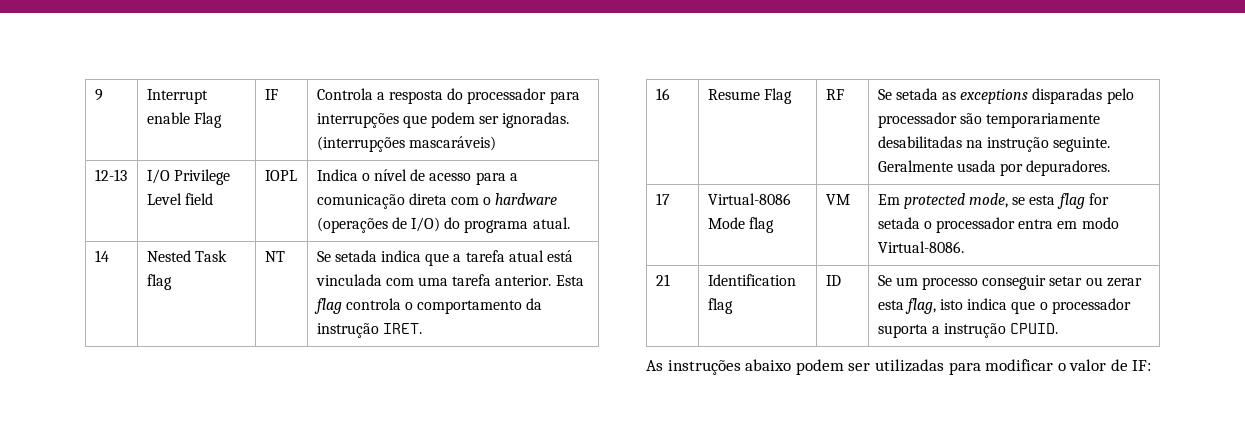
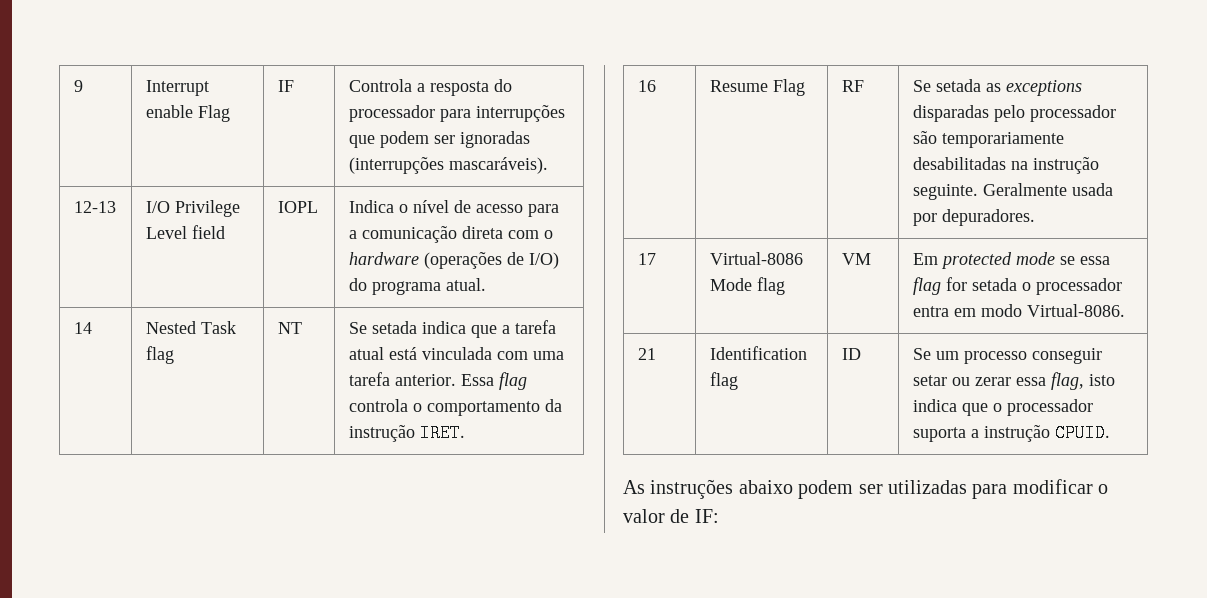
[502,112,570,128] [316,136,496,152] ignoradas. (interrupções mascaráveis) -> [459,131,530,148] [348,157,548,174] ignoradas (interrupções mascaráveis).
[555,275,584,286] Esta -> [460,374,494,386] Essa
[968,193,1056,208] mode, se esta -> [1015,252,1110,265] mode se essa
[877,300,904,310] esta -> [1015,377,1046,386] essa

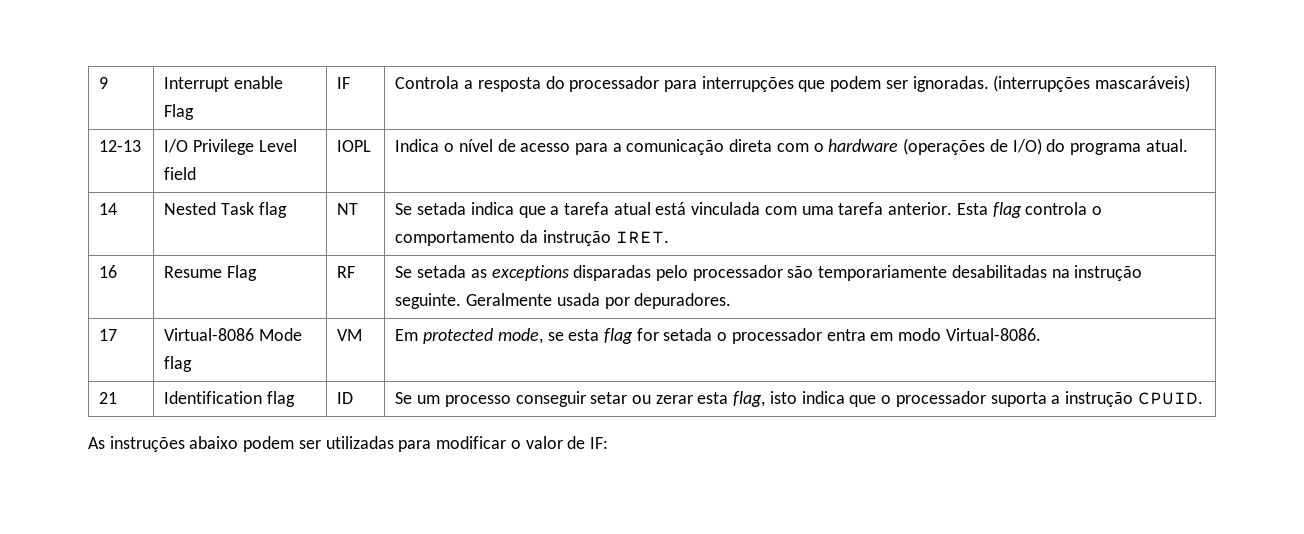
[459,131,530,148] [348,157,548,174] ignoradas (interrupções mascaráveis). -> [912,75,1191,92] ignoradas. (interrupções mascaráveis)
[460,374,494,386] Essa -> [956,203,988,215] Esta
[1015,252,1110,265] mode se essa -> [497,328,600,344] mode, se esta
[1015,377,1046,386] essa -> [697,392,729,404] esta

